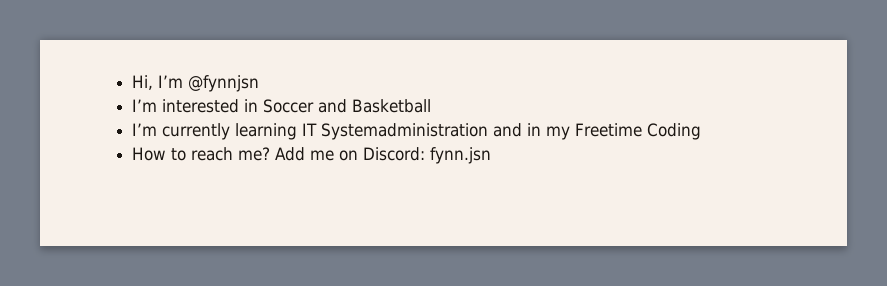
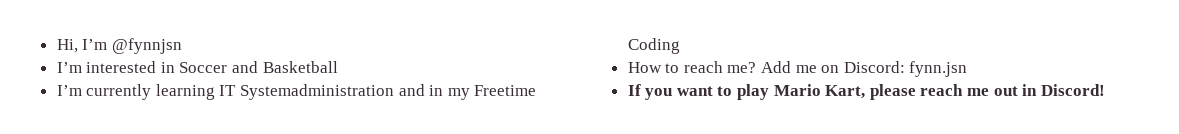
(492, 155) none -> [627,84,1105,100] // If you want to play Mario Kart, please reach me out in Discord!

